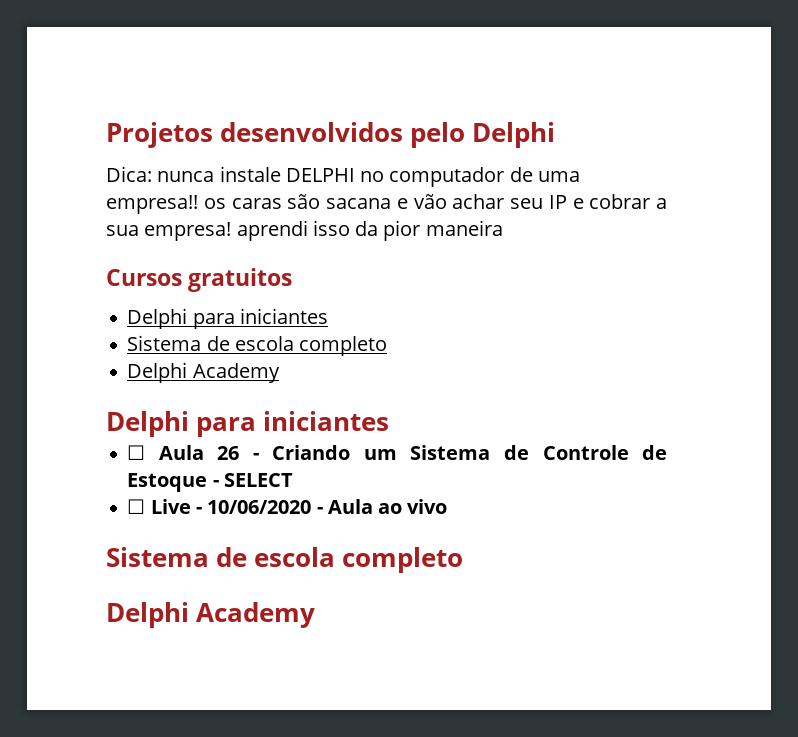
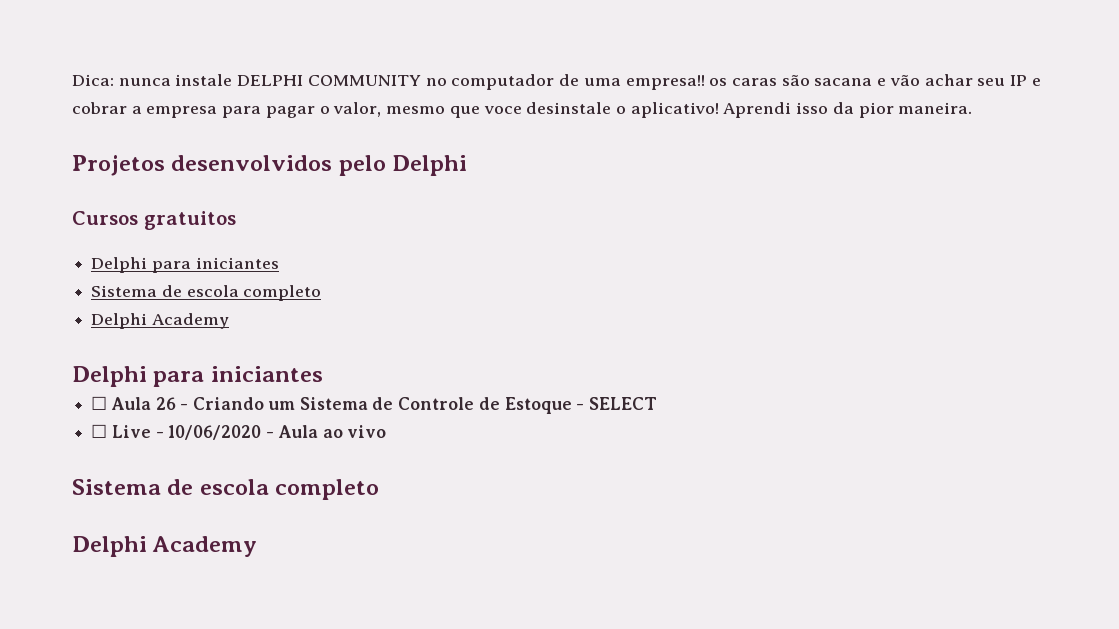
[106,122,556,148] Projetos desenvolvidos pelo Delphi // -> (72, 80) none
(355, 175) none -> [307,75,421,86] COMMUNITY
[106,220,503,241] sua empresa! aprendi isso da pior maneira -> [146,102,973,118] [72,155,468,176] empresa para pagar o valor, mesmo que voce desinstale o aplicativo! Aprendi isso da pior maneira. // Projetos desenvolvidos pelo Delphi

